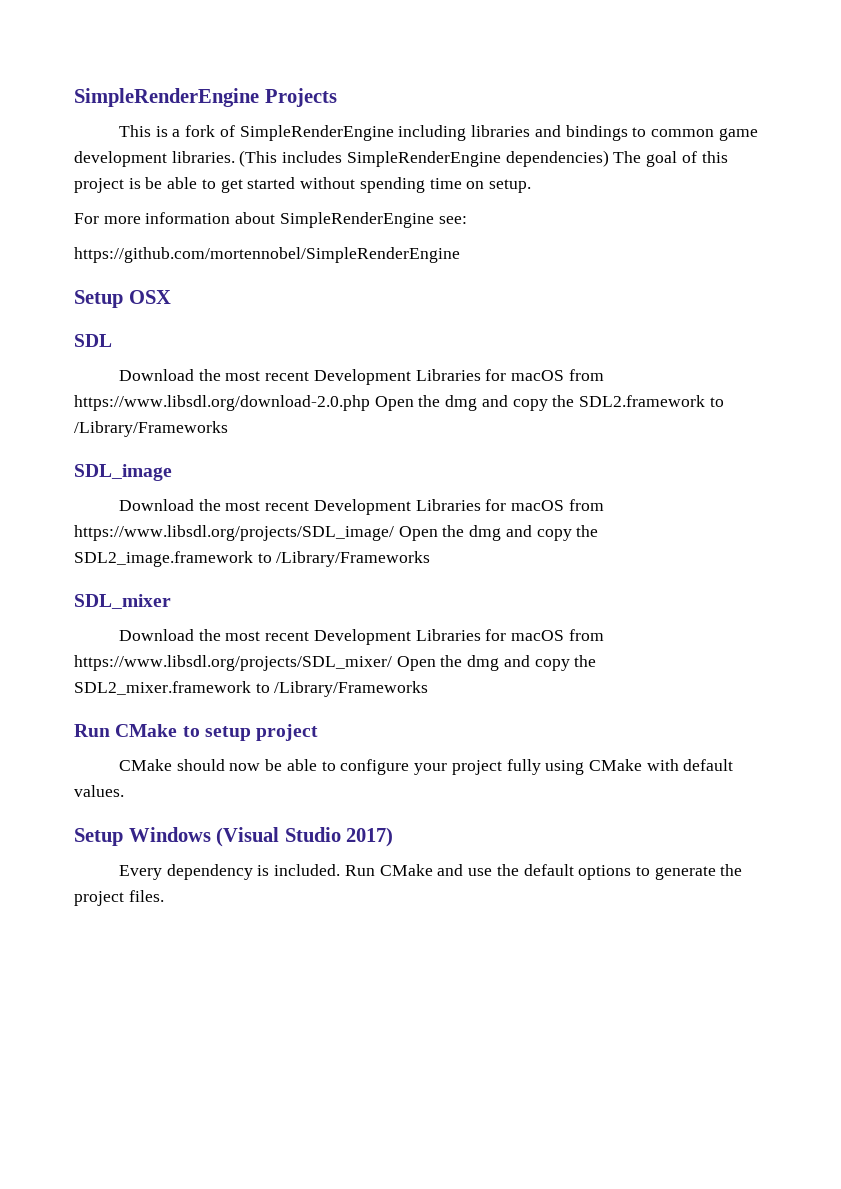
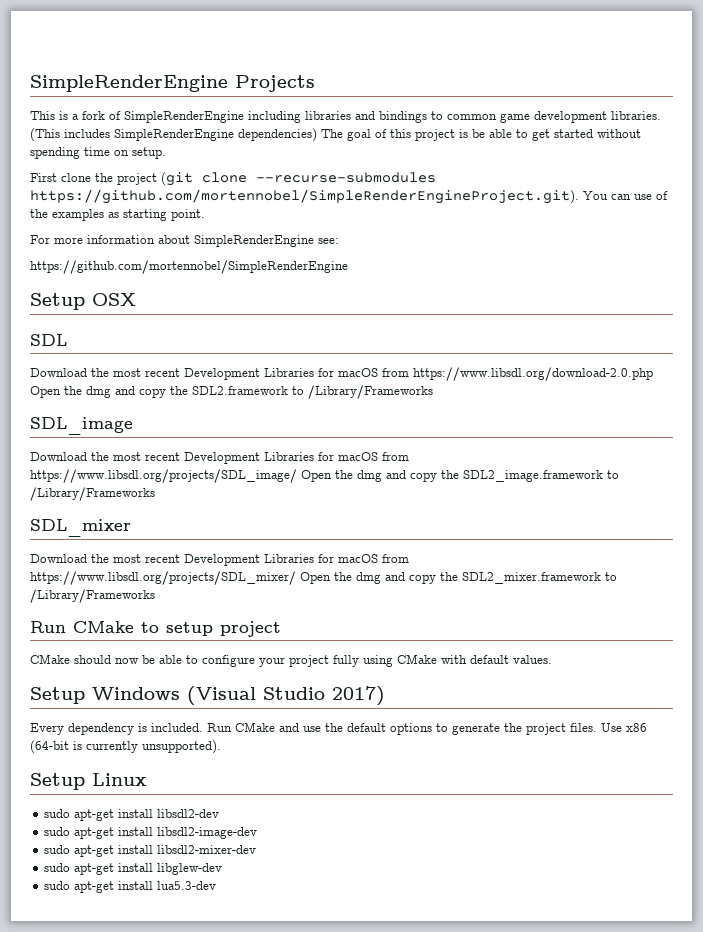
(531, 186) none -> [30,172,436,186] [30,189,668,204] [30,209,205,221] // First clone the project (git clone --recurse-submodules https://github.com/mortennobel/SimpleRenderEngineProject.git). You can use of the examples as starting point.
(164, 896) none -> [601,723,647,732] [30,740,221,754] [30,773,147,790] [44,809,220,821] [44,827,258,839] [44,845,257,857] [44,863,223,875] [44,881,217,893] Use x86 (64-bit is currently unsupported). // Setup Linux // sudo apt-get install libsdl2-dev // sudo apt-get install libsdl2-image-dev // sudo apt-get install libsdl2-mixer-dev // sudo apt-get install libglew-dev // sudo apt-get install lua5.3-dev

